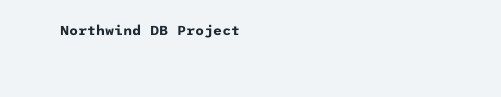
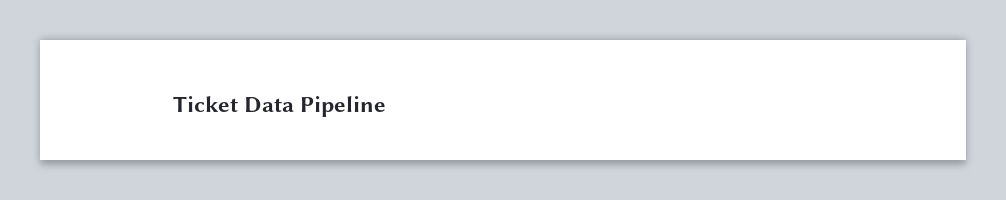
[60,24,240,38] Northwind DB Project -> [173,96,387,117] Ticket Data Pipeline

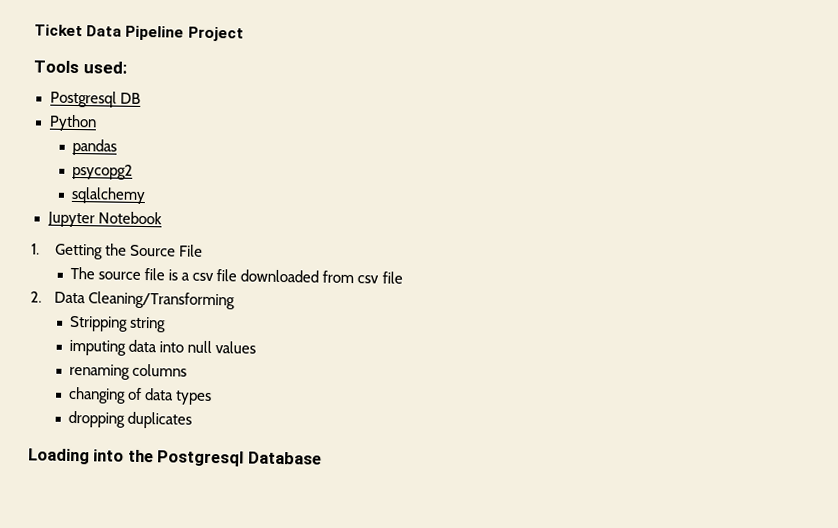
(387, 106) none -> [187,26,244,42] [33,60,127,74] [49,90,141,108] [48,114,97,132] [72,138,118,156] [72,163,134,180] [71,186,147,205] [46,211,162,228] [31,243,203,260] [70,266,403,284] [30,291,235,310] [69,315,167,333] [69,339,257,356] [69,363,188,380] [68,386,213,406] [68,410,193,429] [28,448,322,467] Project // Tools used: // Postgresql DB // Python // pandas // psycopg2 // sqlalchemy // Jupyter Notebook // 1. Getting the Source File // The source file is a csv file downloaded from csv file // 2. Data Cleaning/Transforming // Stripping string // imputing data into null values // renaming columns // changing of data types // dropping duplicates // Loading into the Postgresql Database

